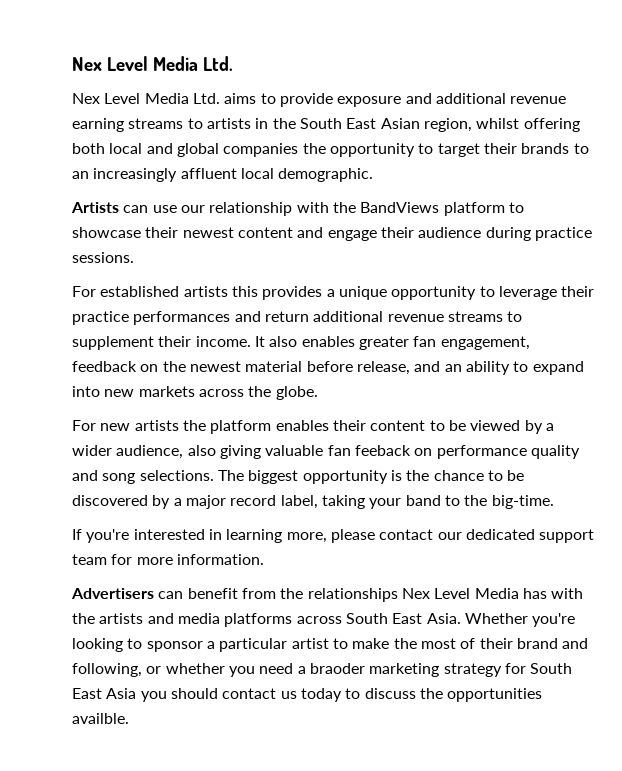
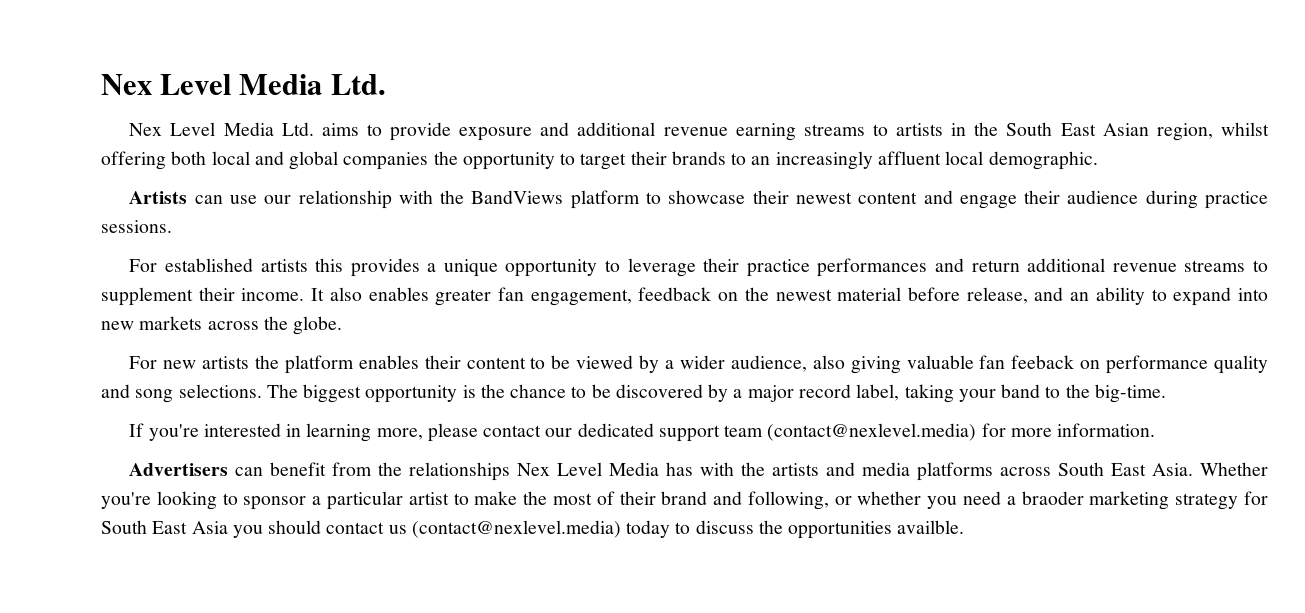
(107, 559) none -> [767,423,977,441] (contact@nexlevel.media)
(297, 695) none -> [411,520,621,538] (contact@nexlevel.media)

